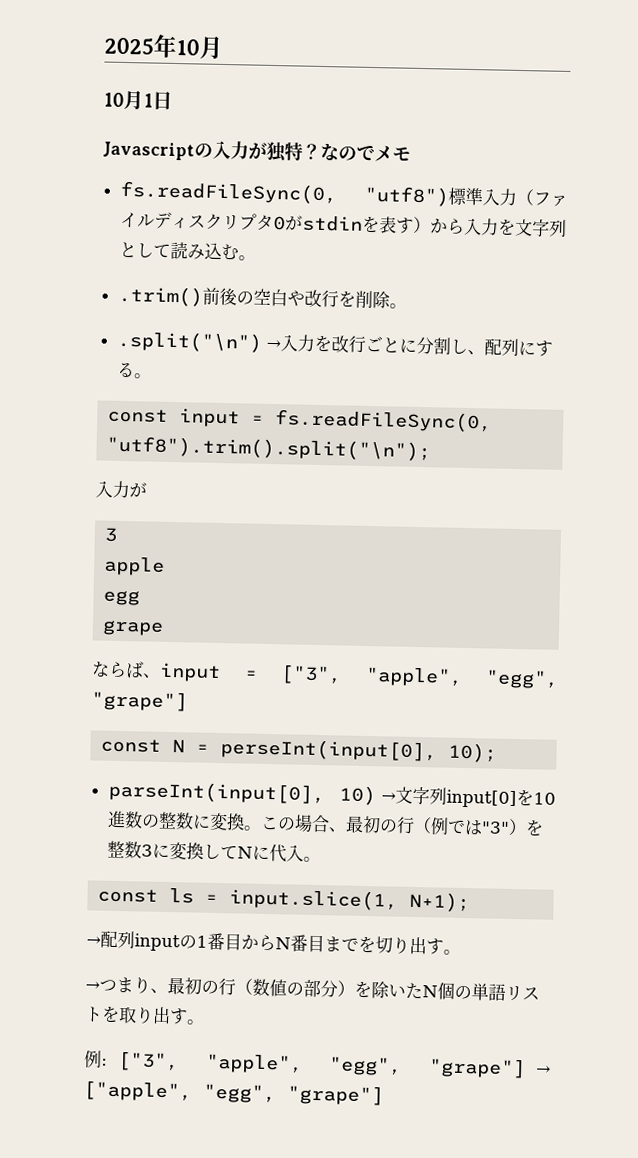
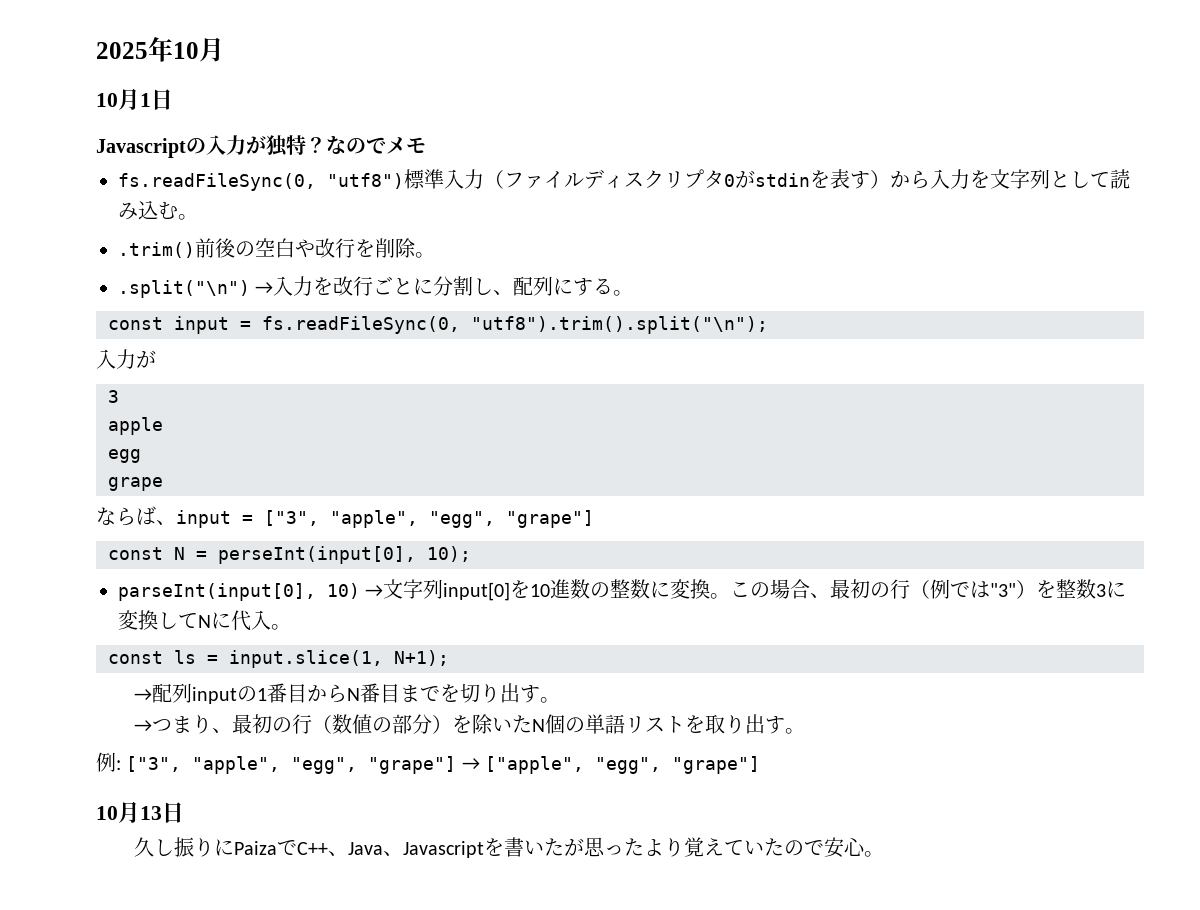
(384, 1095) none -> [96,801,184,823] [133,837,884,858] // 10月13日 // 久し振りにPaizaでC++、Java、Javascriptを書いたが思ったより覚えていたので安心。

